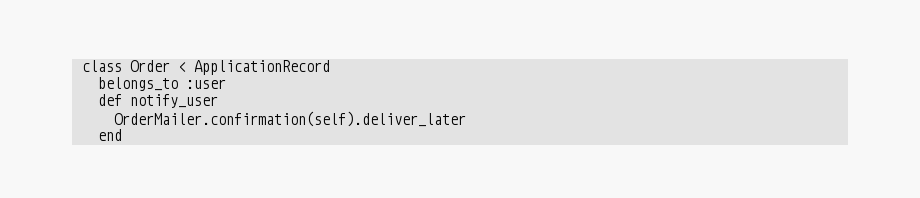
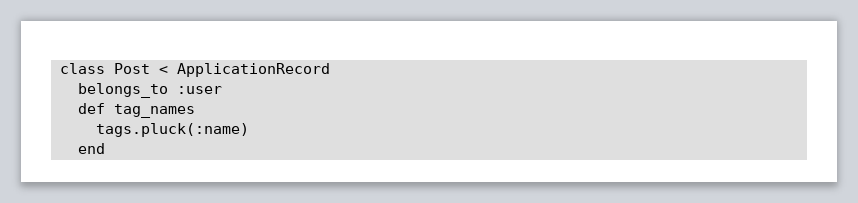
[130,60,171,72] Order -> [114,63,150,74] Post
[130,94,219,108] [114,111,467,127] notify_user // OrderMailer.confirmation(self).deliver_later -> [114,104,195,118] [96,123,249,137] tag_names // tags.pluck(:name)

